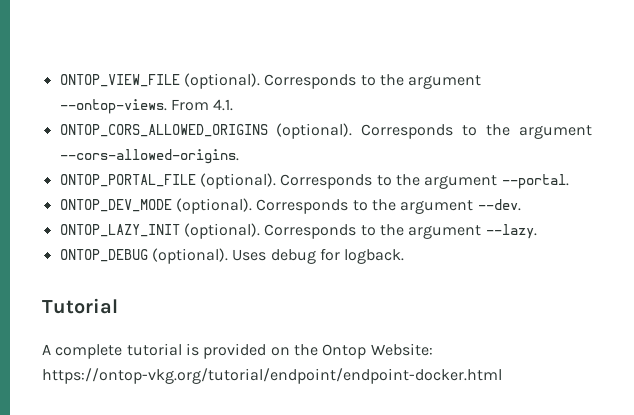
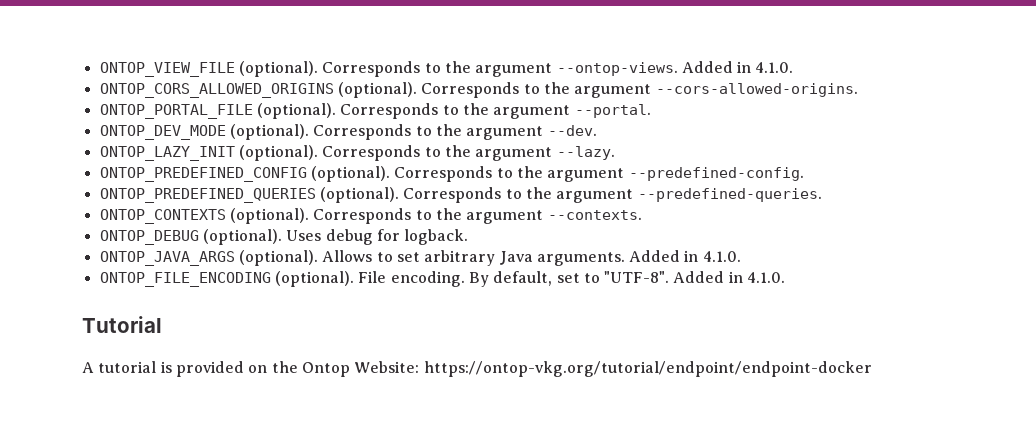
[170,99,234,111] From 4.1. -> [681,61,794,73] Added in 4.1.0.
(537, 231) none -> [99,166,804,182] [99,187,822,203] [99,208,642,224] // ONTOP_PREDEFINED_CONFIG (optional). Corresponds to the argument --predefined-config. // ONTOP_PREDEFINED_QUERIES (optional). Corresponds to the argument --predefined-queries. // ONTOP_CONTEXTS (optional). Corresponds to the argument --contexts.
(405, 256) none -> [99,250,741,266] [99,271,786,287] // ONTOP_JAVA_ARGS (optional). Allows to set arbitrary Java arguments. Added in 4.1.0. // ONTOP_FILE_ENCODING (optional). File encoding. By default, set to "UTF-8". Added in 4.1.0.
[55,344,123,359] complete -> (94, 367) none
[42,368,502,384] https://ontop-vkg.org/tutorial/endpoint/endpoint-docker.html -> [423,361,872,377] https://ontop-vkg.org/tutorial/endpoint/endpoint-docker

